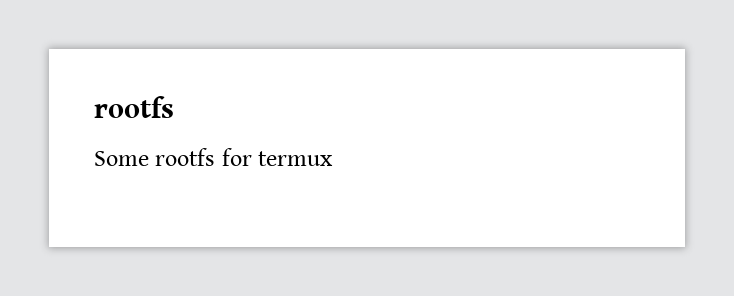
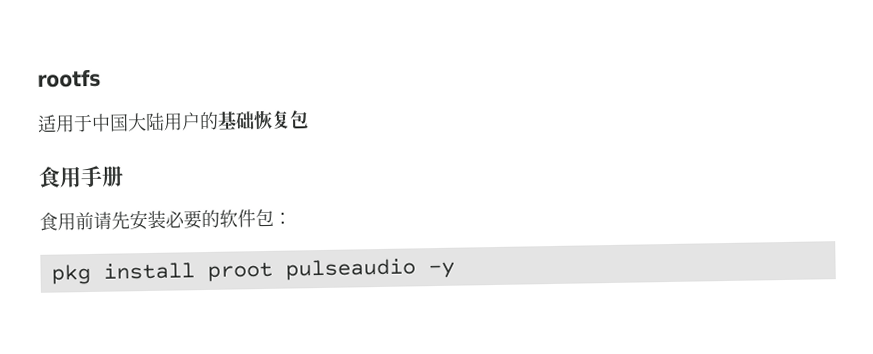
[94,148,334,166] Some rootfs for termux -> [37,110,309,133] [38,165,124,188] [39,208,292,231] [50,258,455,285] 适用于中国大陆用户的基础恢复包 // 食用手册 // 食用前请先安装必要的软件包： // pkg install proot pulseaudio -y

